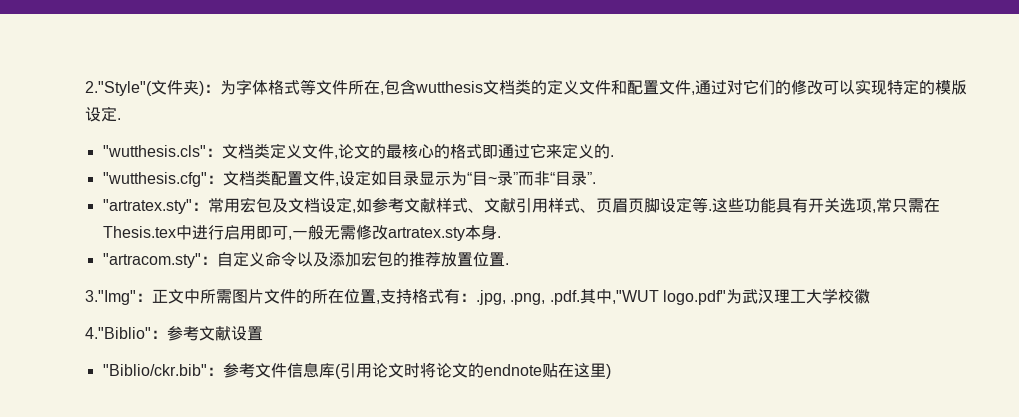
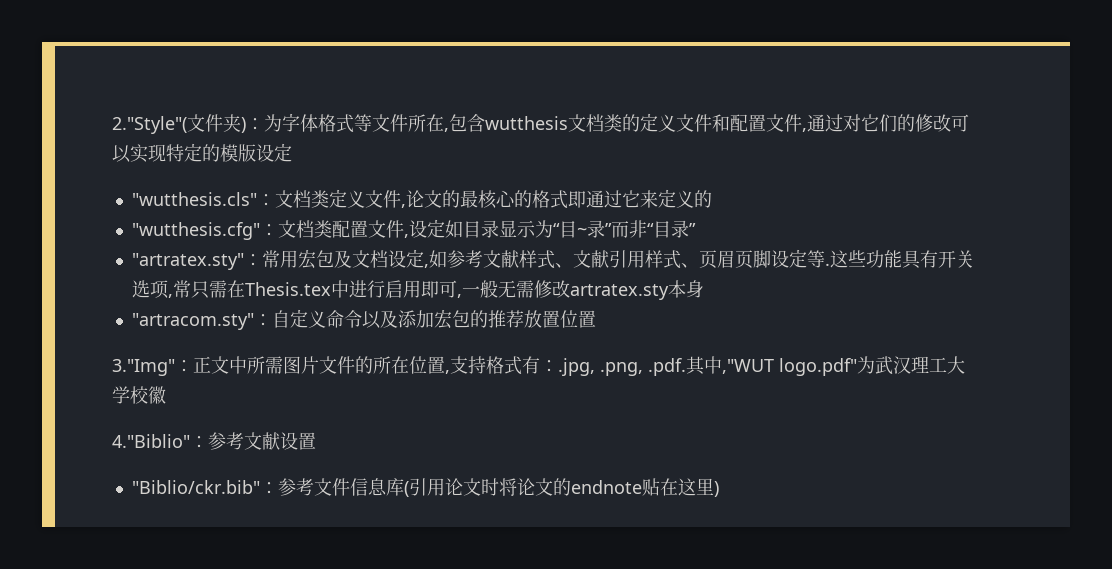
[117,118,121,120] . -> (292, 152) none
[609,155,614,157] . -> (712, 199) none
[586,172,596,184] ”. -> [688,223,696,236] ”
[496,236,501,238] . -> (704, 289) none
[504,263,509,265] . -> (596, 319) none

